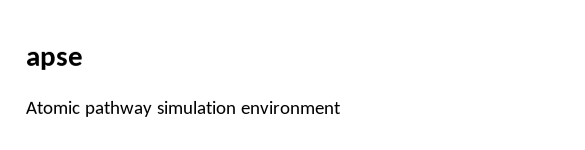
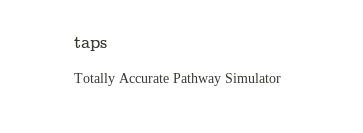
[26,51,84,70] [25,100,341,117] apse // Atomic pathway simulation environment -> [74,37,107,51] [74,73,281,86] taps // Totally Accurate Pathway Simulator

